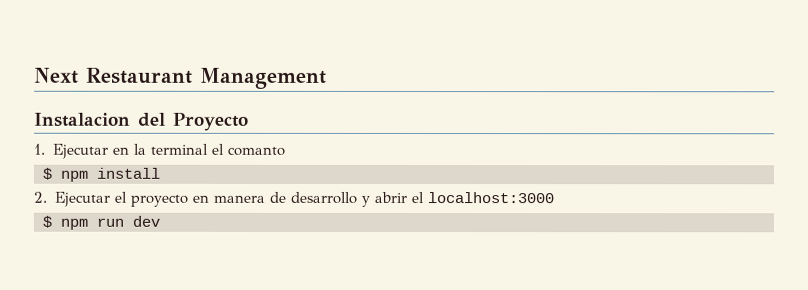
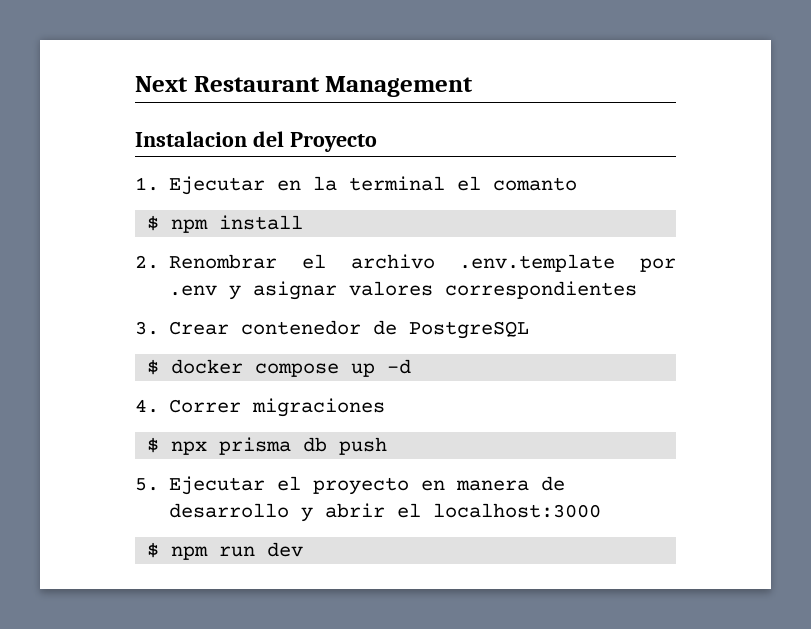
(47, 197) none -> [169,254,676,272] [169,281,638,300] [135,320,530,339] [147,359,412,377] [135,398,386,417] [147,437,388,455] [135,478,159,491] Renombrar el archivo .env.template por .env y asignar valores correspondientes // 3. Crear contenedor de PostgreSQL // $ docker compose up -d // 4. Correr migraciones // $ npx prisma db push // 5.

